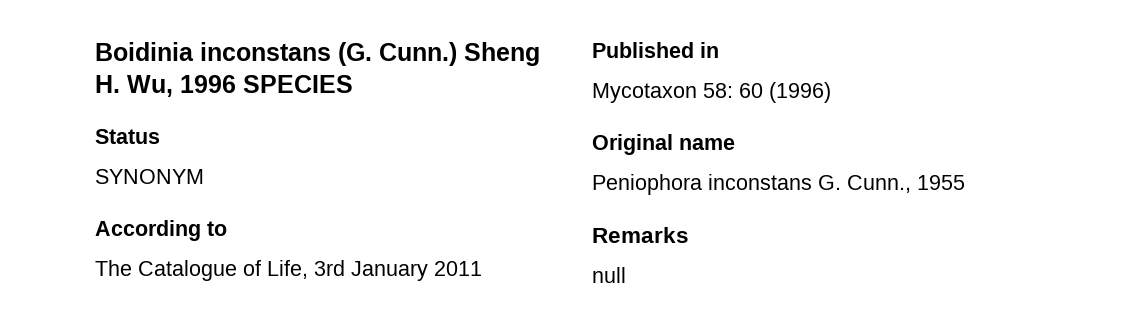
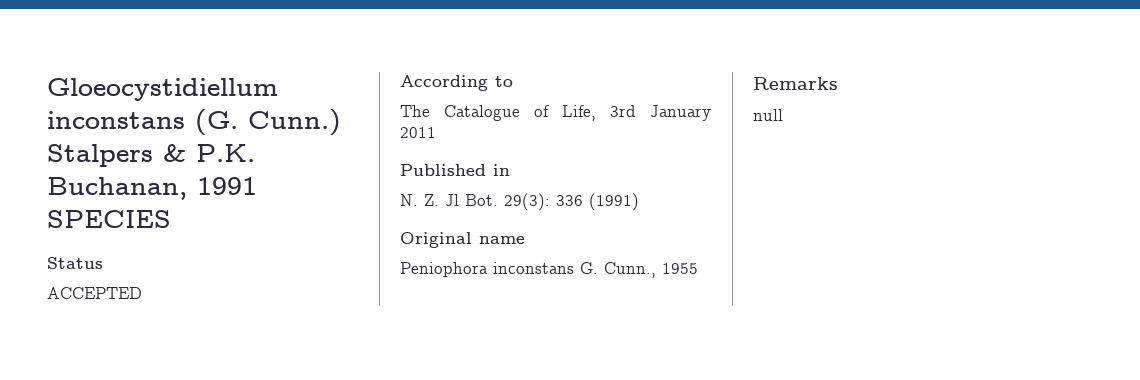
[95,42,194,61] Boidinia -> [47,78,278,101] Gloeocystidiellum
[464,42,540,66] [95,75,236,97] Sheng H. Wu, 1996 -> [47,144,255,167] [47,177,257,200] Stalpers & P.K. Buchanan, 1991
[95,169,204,184] SYNONYM -> [47,287,142,299] ACCEPTED
[592,82,831,103] Mycotaxon 58: 60 (1996) -> [400,193,639,211] N. Z. Jl Bot. 29(3): 336 (1991)

